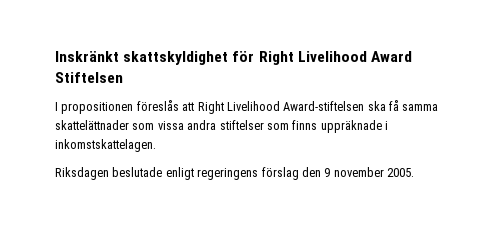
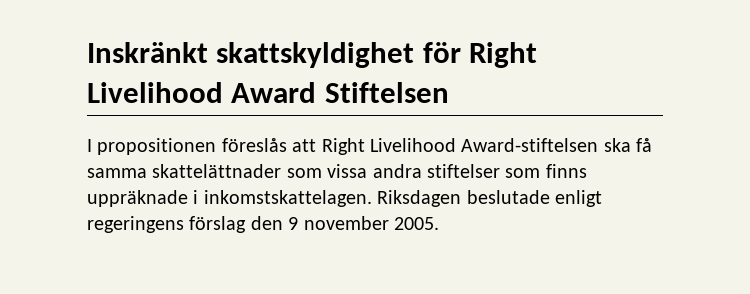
(156, 145) // -> (372, 198) none

